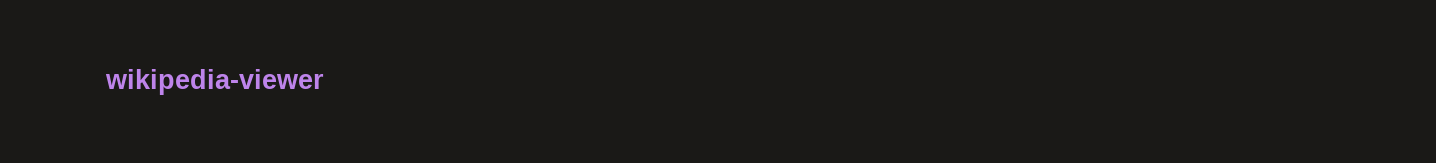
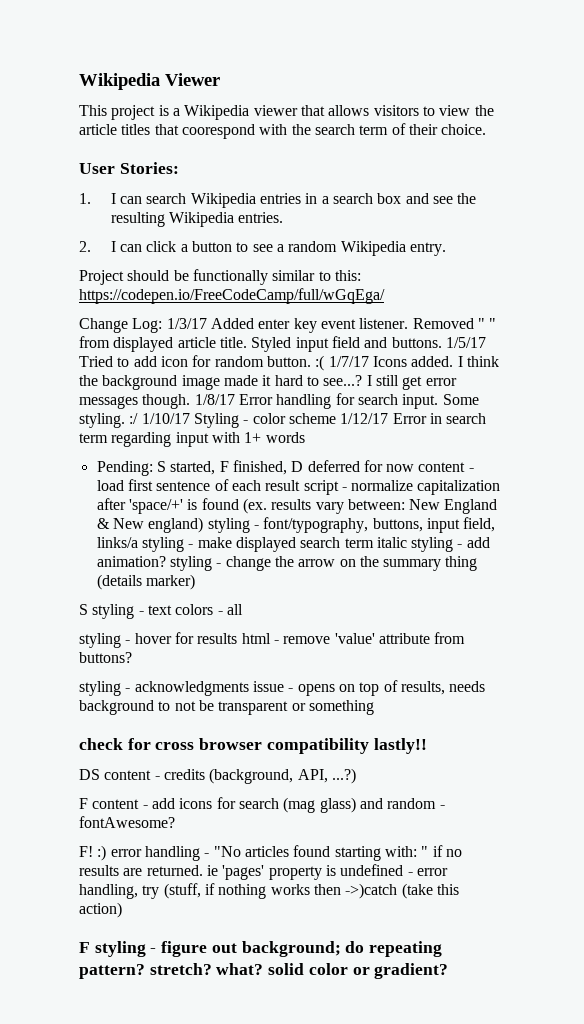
[105,69,324,95] wikipedia-viewer -> [79,73,220,90] [79,105,494,120] [79,123,487,139] [79,162,179,174] [79,193,477,208] [110,212,284,227] [79,241,446,256] [79,269,361,285] [79,288,385,304] [79,318,497,333] [79,336,486,352] [79,355,499,371] [79,375,457,390] [79,393,479,409] [79,413,487,428] [79,432,305,447] [96,460,474,476] [96,479,501,495] [96,498,498,514] [96,517,496,533] [96,537,490,552] [96,556,478,571] [96,574,195,590] [79,604,243,619] [79,632,466,648] [79,652,132,663] [79,680,486,696] [79,700,374,715] [79,738,427,754] [79,768,356,784] [79,797,445,813] [79,816,175,828] [79,845,462,861] [79,864,448,880] [79,883,459,899] [79,902,122,918] [79,941,443,957] [79,963,449,979] Wikipedia Viewer // This project is a Wikipedia viewer that allows visitors to view the article titles that coorespond with the search term of their choice. // User Stories: // 1. I can search Wikipedia entries in a search box and see the resulting Wikipedia entries. // 2. I can click a button to see a random Wikipedia entry. // Project should be functionally similar to this: https://codepen.io/FreeCodeCamp/full/wGqEga/ // Change Log: 1/3/17 Added enter key event listener. Removed " " from displayed article title. Styled input field and buttons. 1/5/17 Tried to add icon for random button. :( 1/7/17 Icons added. I think the background image made it hard to see...? I still get error messages though. 1/8/17 Error handling for search input. Some styling. :/ 1/10/17 Styling - color scheme 1/12/17 Error in search term regarding input with 1+ words // Pending: S started, F finished, D deferred for now content - load first sentence of each result script - normalize capitalization after 'space/+' is found (ex. results vary between: New England & New england) styling - font/typography, buttons, input field, links/a styling - make displayed search term italic styling - add animation? styling - change the arrow on the summary thing (details marker) // S styling - text colors - all // styling - hover for results html - remove 'value' attribute from buttons? // styling - acknowledgments issue - opens on top of results, needs background to not be transparent or something // check for cross browser compatibility lastly!! // DS content - credits (background, API, ...?) // F content - add icons for search (mag glass) and random - fontAwesome? // F! :) error handling - "No articles found starting with: " if no results are returned. ie 'pages' property is undefined - error handling, try (stuff, if nothing works then ->)catch (take this action) // F styling - figure out background; do repeating pattern? stretch? what? solid color or gradient?

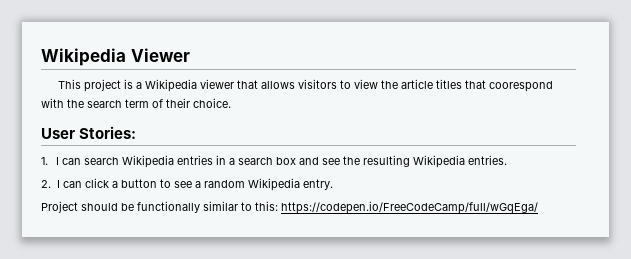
[79,318,497,333] [79,336,486,352] [79,355,499,371] [79,375,457,390] [79,393,479,409] [79,413,487,428] [79,432,305,447] [96,460,474,476] [96,479,501,495] [96,498,498,514] [96,517,496,533] [96,537,490,552] [96,556,478,571] [96,574,195,590] [79,604,243,619] [79,632,466,648] [79,652,132,663] [79,680,486,696] [79,700,374,715] [79,738,427,754] [79,768,356,784] [79,797,445,813] [79,816,175,828] [79,845,462,861] [79,864,448,880] [79,883,459,899] [79,902,122,918] [79,941,443,957] [79,963,449,979] // Change Log: 1/3/17 Added enter key event listener. Removed " " from displayed article title. Styled input field and buttons. 1/5/17 Tried to add icon for random button. :( 1/7/17 Icons added. I think the background image made it hard to see...? I still get error messages though. 1/8/17 Error handling for search input. Some styling. :/ 1/10/17 Styling - color scheme 1/12/17 Error in search term regarding input with 1+ words // Pending: S started, F finished, D deferred for now content - load first sentence of each result script - normalize capitalization after 'space/+' is found (ex. results vary between: New England & New england) styling - font/typography, buttons, input field, links/a styling - make displayed search term italic styling - add animation? styling - change the arrow on the summary thing (details marker) // S styling - text colors - all // styling - hover for results html - remove 'value' attribute from buttons? // styling - acknowledgments issue - opens on top of results, needs background to not be transparent or something // check for cross browser compatibility lastly!! // DS content - credits (background, API, ...?) // F content - add icons for search (mag glass) and random - fontAwesome? // F! :) error handling - "No articles found starting with: " if no results are returned. ie 'pages' property is undefined - error handling, try (stuff, if nothing works then ->)catch (take this action) // F styling - figure out background; do repeating pattern? stretch? what? solid color or gradient? -> (538, 207) none

